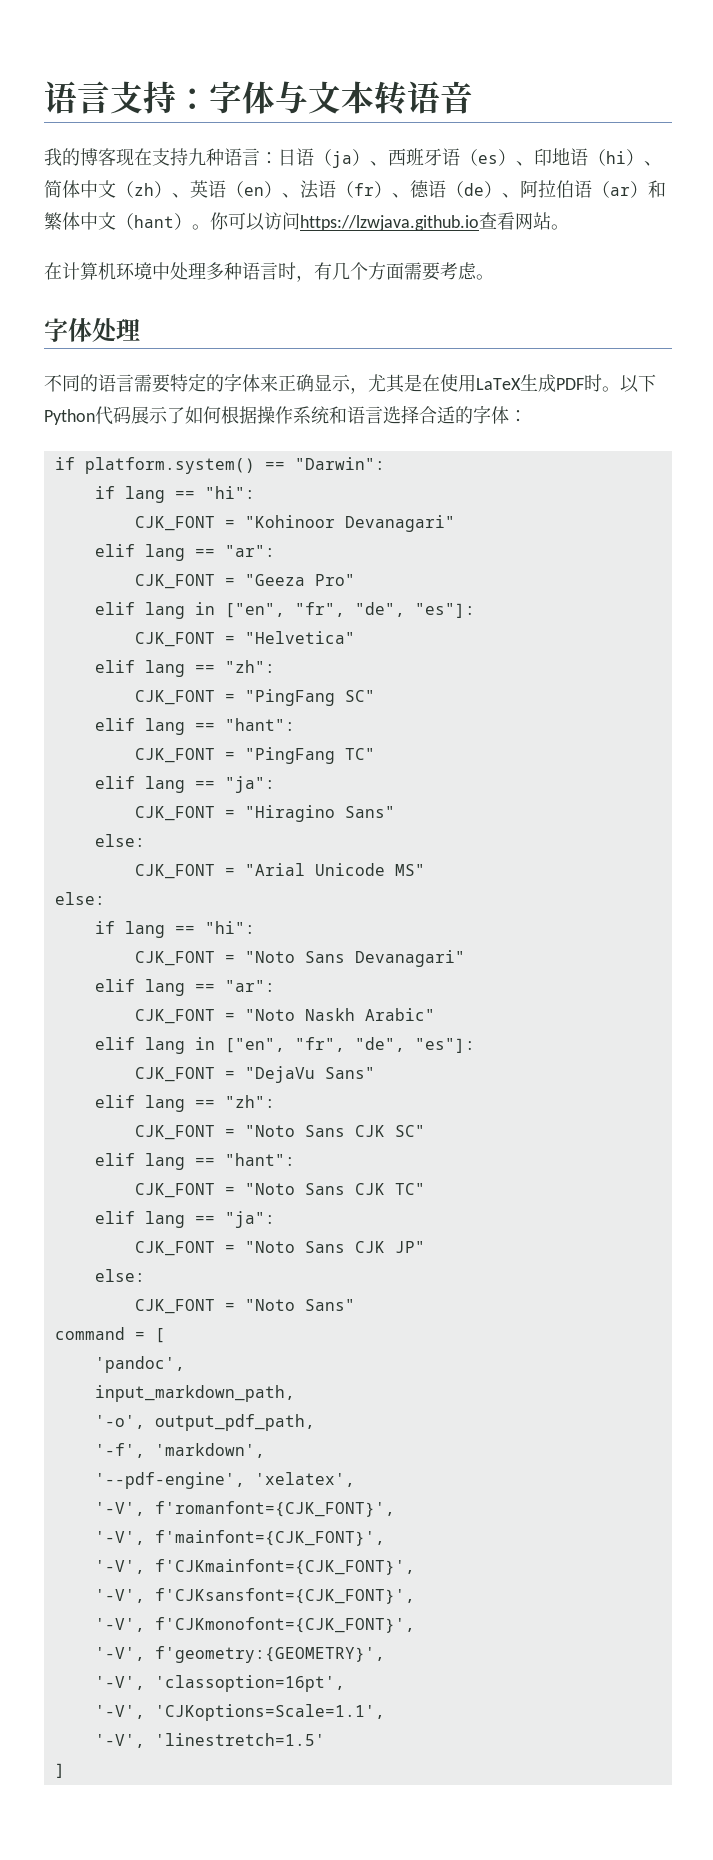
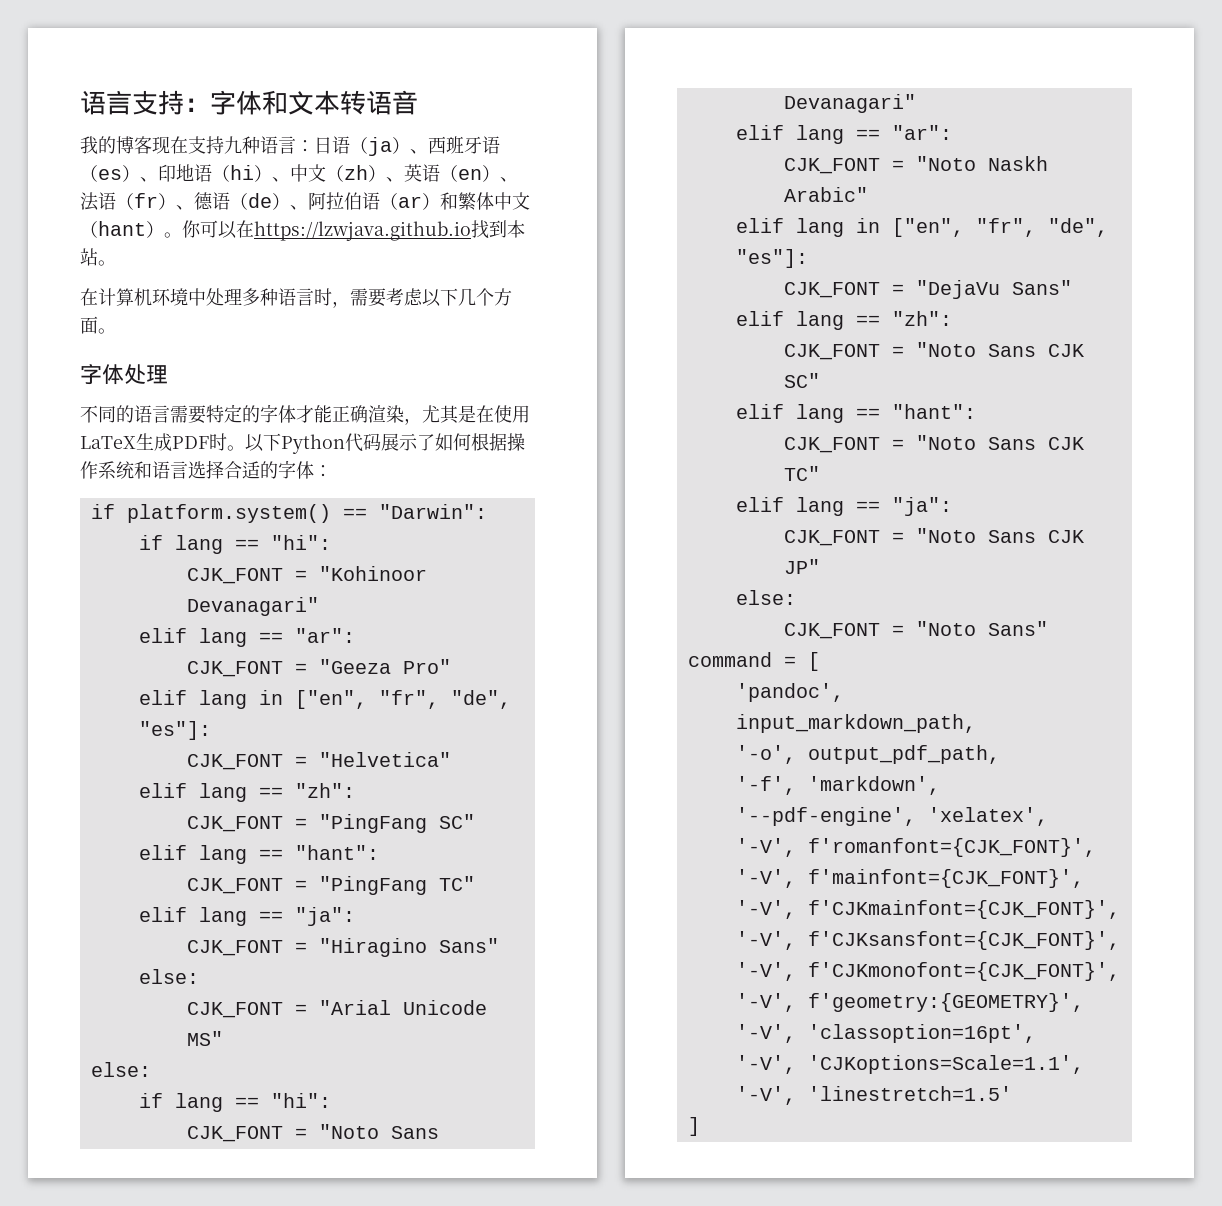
[275,81,308,114] 与 -> [262,90,288,115] 和
[44,180,80,198] 简体 -> (290, 179) none
[264,212,533,231] 访问https://lzwjava.github.io查看网 -> [236,220,525,241] 在https://lzwjava.github.io找到本
[314,262,477,281] 有几个方面需要考虑 -> [350,288,512,307] [80,316,98,334] 需要考虑以下几个方面
[260,374,351,392] 来正确显示 -> [296,405,404,423] 才能正确渲染

